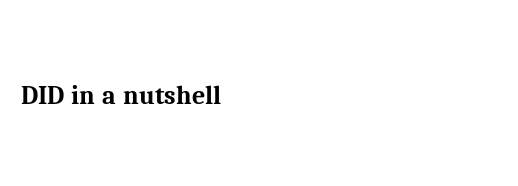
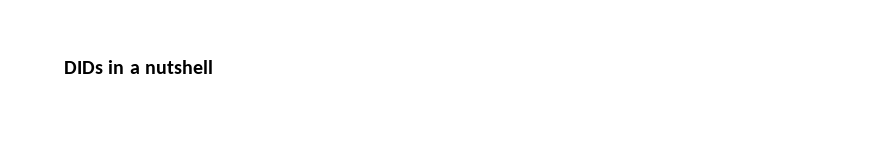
[21,86,64,104] DID -> [64,61,103,74] DIDs

